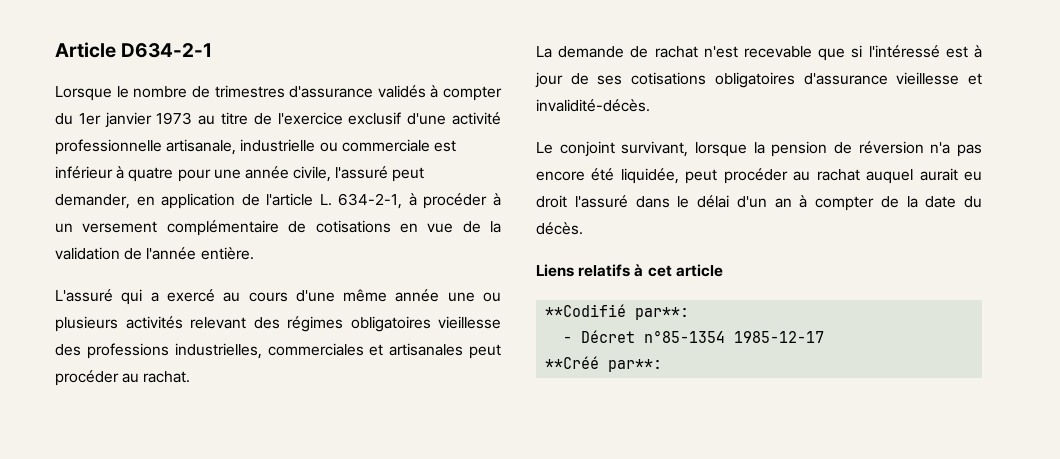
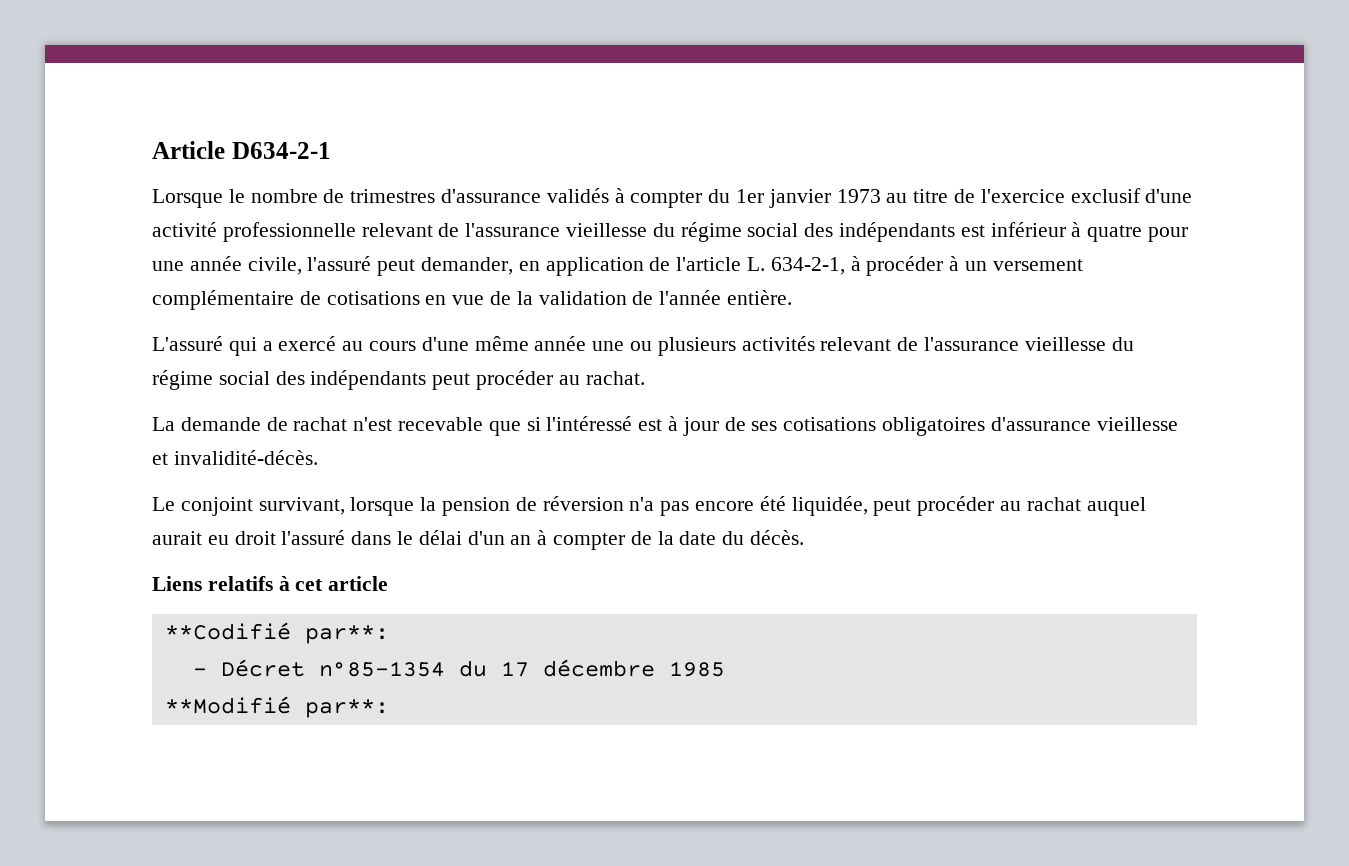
[166,139,430,155] artisanale, industrielle ou commerciale -> [361,222,956,242] relevant de l'assurance vieillesse du régime social des indépendants
[253,316,501,332] [55,343,464,359] des régimes obligatoires vieillesse des professions industrielles, commerciales et artisanales -> [897,337,1134,351] [152,370,427,390] de l'assurance vieillesse du régime social des indépendants
[734,331,825,343] [545,356,600,369] 1985-12-17 // **Créé -> [458,659,725,677] [164,696,291,714] du 17 décembre 1985 // **Modifié

